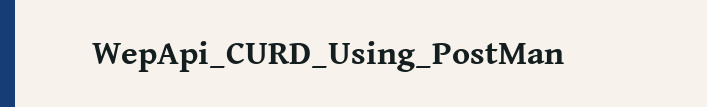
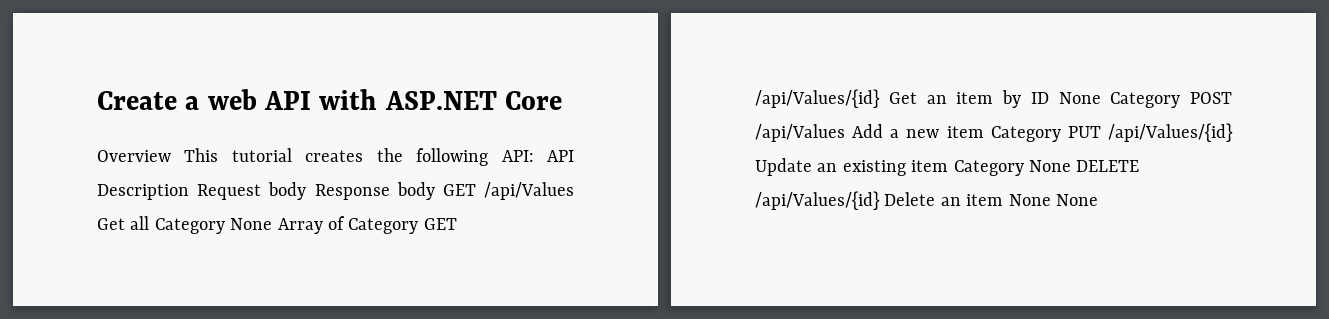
[92,41,564,72] WepApi_CURD_Using_PostMan -> [97,89,563,110] [97,148,574,166] [97,182,574,200] [97,216,457,234] [755,89,1232,108] [755,123,1233,142] [755,158,1140,176] [755,191,1098,210] Create a web API with ASP.NET Core // Overview This tutorial creates the following API: API Description Request body Response body GET /api/Values Get all Category None Array of Category GET /api/Values/{id} Get an item by ID None Category POST /api/Values Add a new item Category PUT /api/Values/{id} Update an existing item Category None DELETE /api/Values/{id} Delete an item None None

